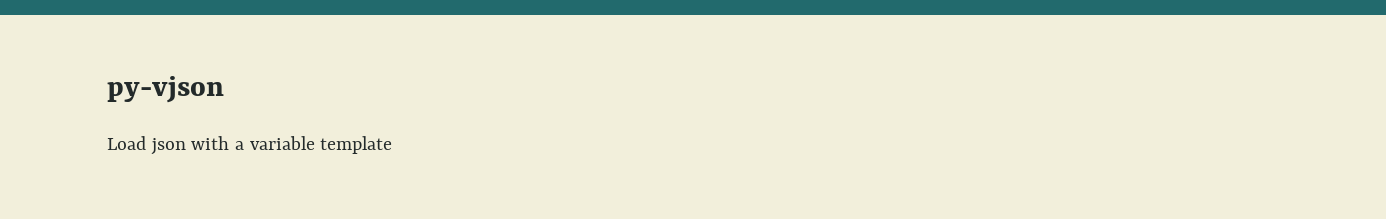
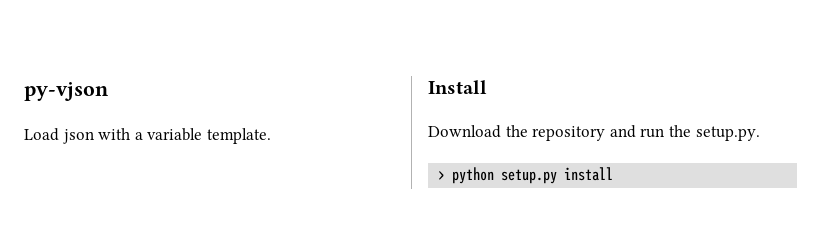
[320,136,393,154] template -> [206,128,271,144] [428,80,487,94] [428,125,760,141] [438,167,614,184] template. // Install // Download the repository and run the setup.py. // > python setup.py install

